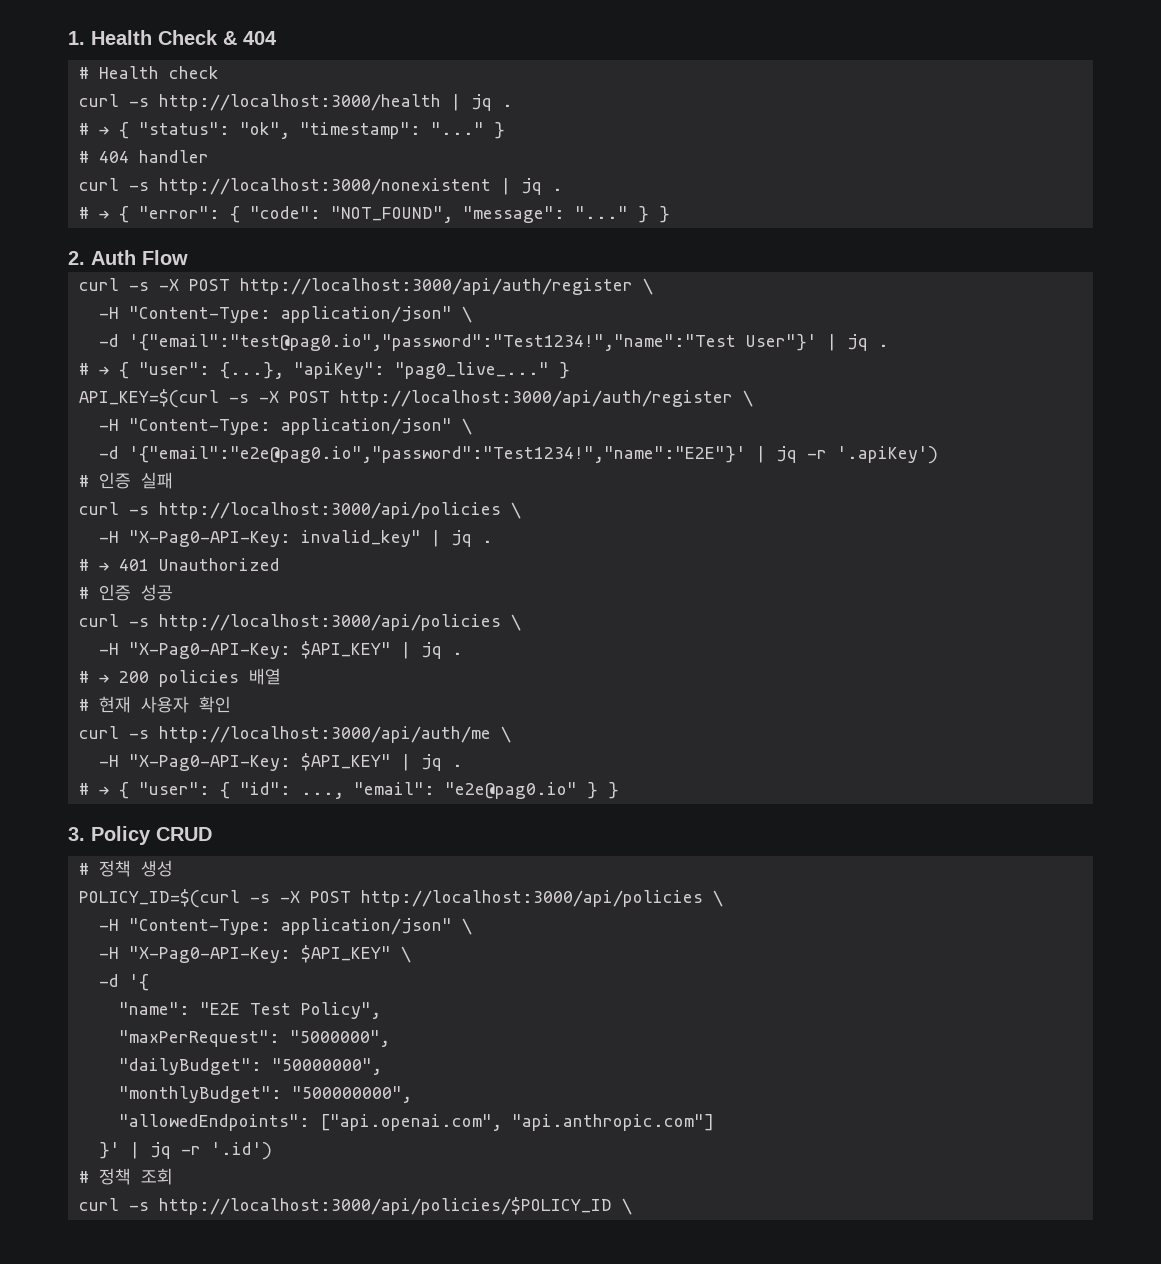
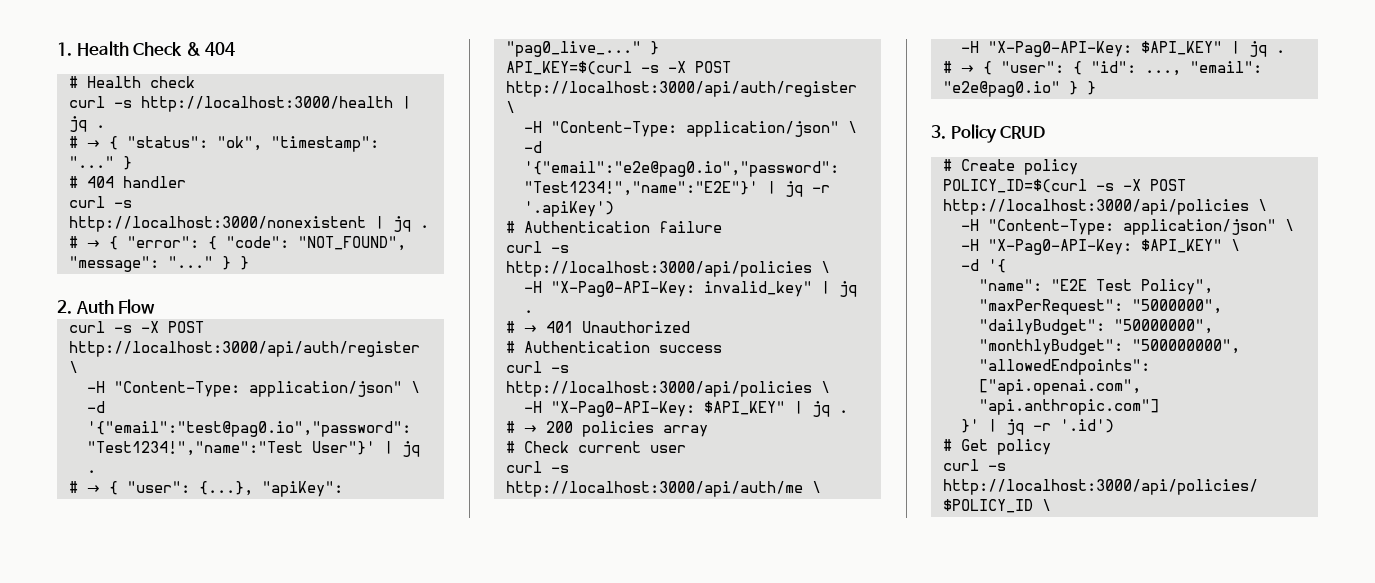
[98,472,173,489] 인증 실패 -> [524,221,722,233] Authentication failure
[98,584,173,601] 인증 성공 -> [524,341,722,353] Authentication success
[248,668,281,685] [78,696,231,713] 배열 // # 현재 사용자 확인 -> [663,425,708,437] [506,441,686,453] array // # Check current user
[98,860,173,877] 정책 생성 -> [961,159,1078,175] Create policy
[98,1168,173,1185] 정책 조회 -> [961,439,1051,455] Get policy

